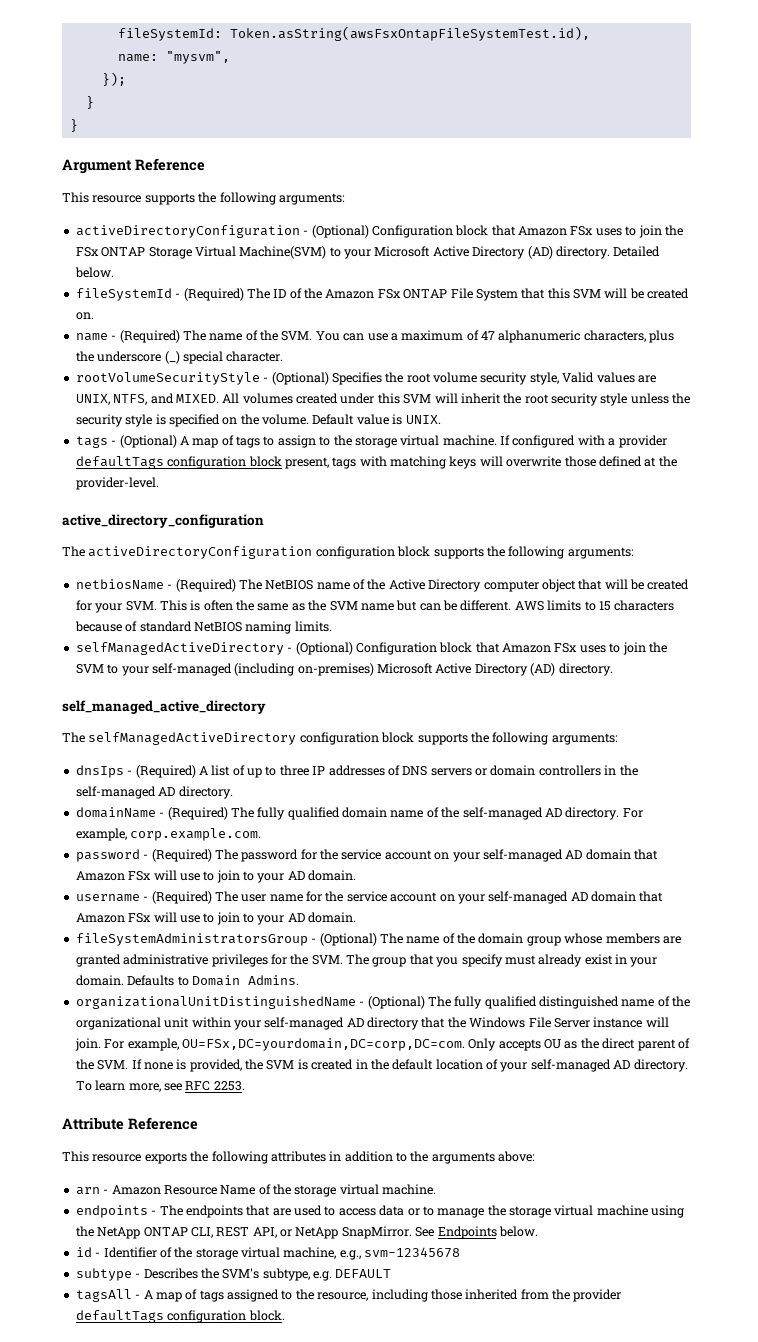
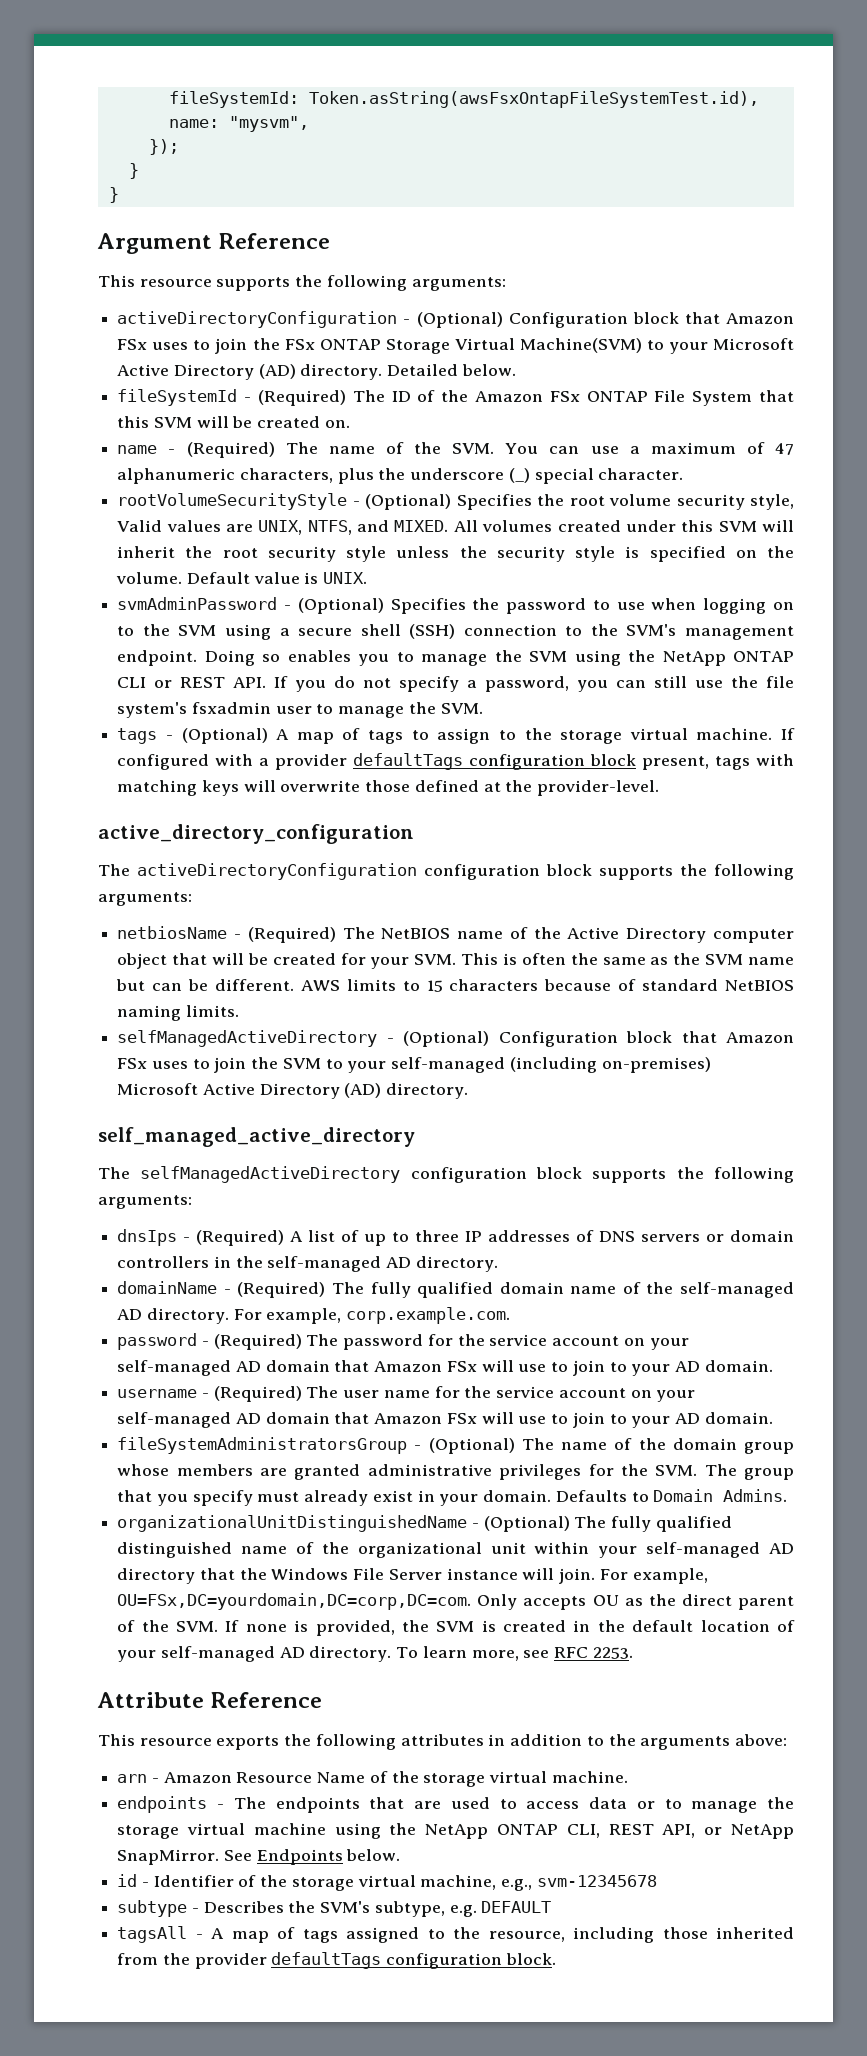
(441, 419) none -> [117,597,794,614] [117,624,794,640] [117,650,795,666] [117,676,794,692] [117,702,483,718] // svmAdminPassword - (Optional) Specifies the password to use when logging on to the SVM using a secure shell (SSH) connection to the SVM's management endpoint. Doing so enables you to manage the SVM using the NetApp ONTAP CLI or REST API. If you do not specify a password, you can still use the file system's fsxadmin user to manage the SVM.

